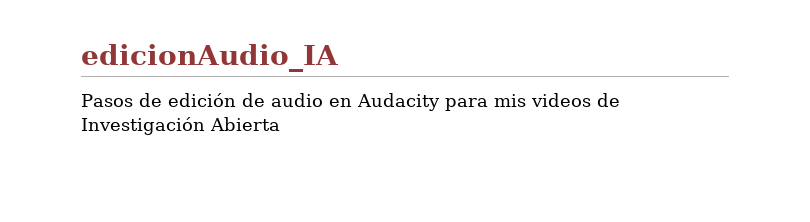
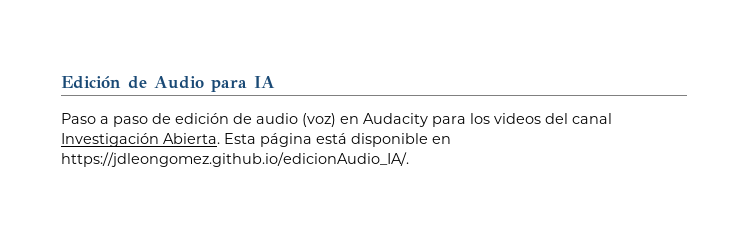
[81,44,339,72] [81,94,133,107] edicionAudio_IA // Pasos -> [61,76,275,92] [61,113,148,127] Edición de Audio para IA // Paso a paso
(323, 100) none -> [302,113,336,127] (voz)
[493,93,620,107] [81,117,280,135] mis videos de Investigación Abierta -> [470,113,612,124] [61,133,451,147] [61,152,409,167] los videos del canal Investigación Abierta. Esta página está disponible en https://jdleongomez.github.io/edicionAudio_IA/.

